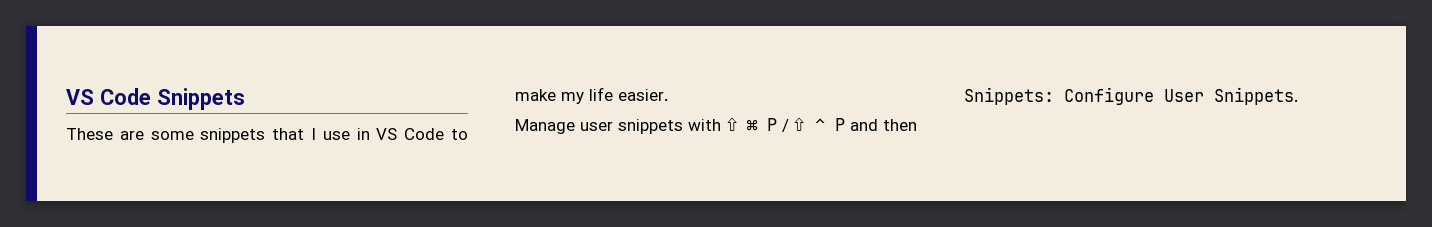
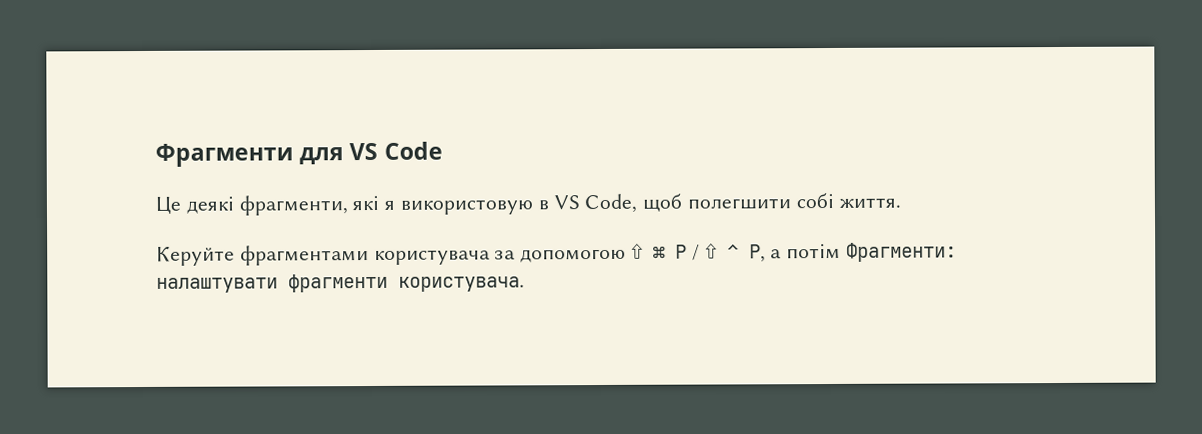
[66,88,245,110] [66,128,469,143] [515,87,668,104] [515,119,722,134] VS Code Snippets // These are some snippets that I use in VS Code to make my life easier. // Manage user snippets with -> [155,141,443,167] [155,192,901,216] [156,245,627,266] Фрагменти для VS Code // Це деякі фрагменти, які я використовую в VS Code, щоб полегшити собі життя. // Керуйте фрагментами користувача за допомогою
[834,118,917,131] [964,87,1298,105] P and then Snippets: Configure User Snippets. -> [748,242,958,263] [156,273,525,293] P, а потім Фрагменти: налаштувати фрагменти користувача.

